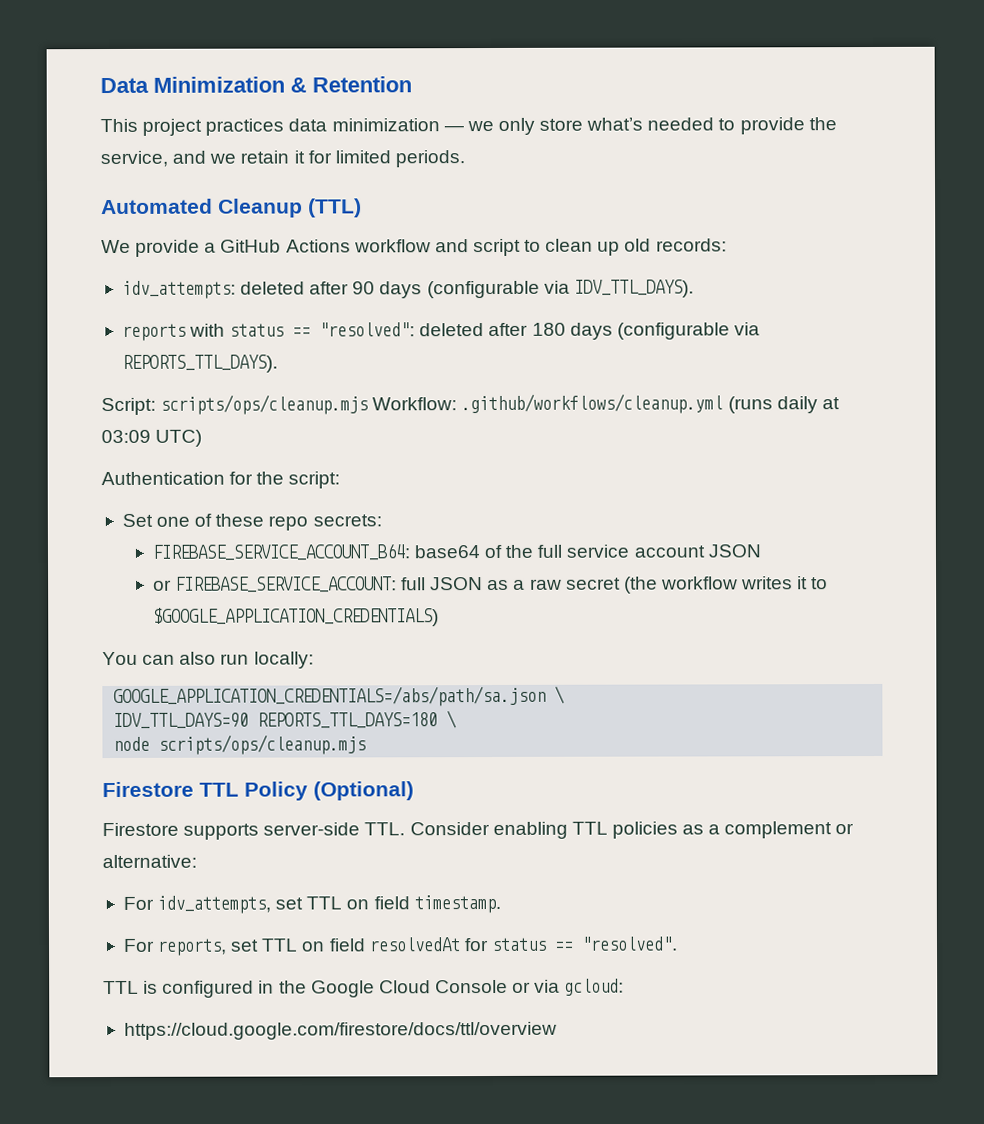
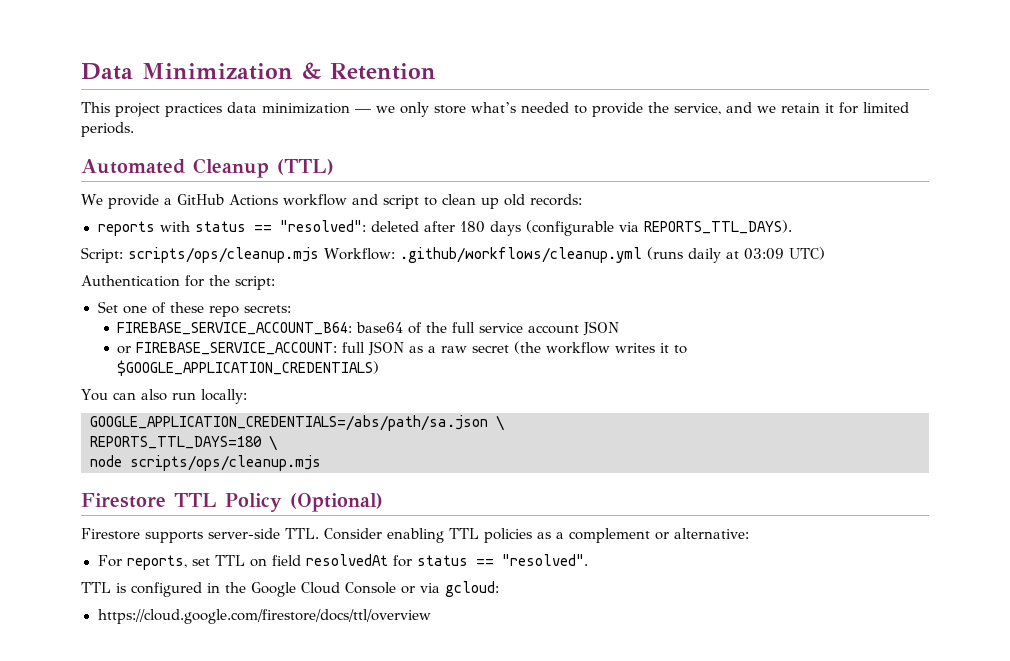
[121,279,694,299] // idv_attempts: deleted after 90 days (configurable via IDV_TTL_DAYS). -> (582, 200) none
[113,712,250,729] IDV_TTL_DAYS=90 -> (504, 423) none
[122,894,501,914] // For idv_attempts, set TTL on field timestamp. -> (749, 533) none

